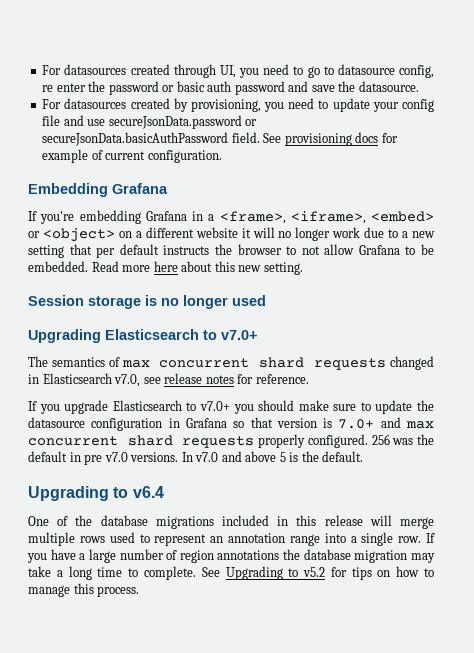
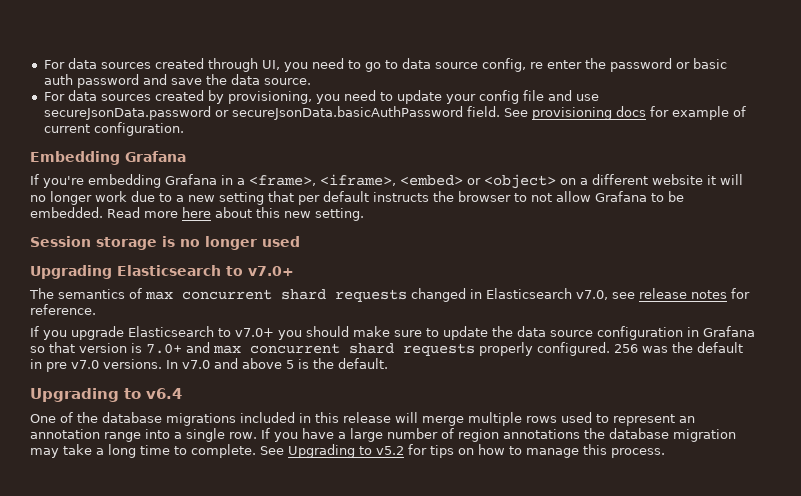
[42,64,127,75] For datasources -> [43,58,151,69] For data sources
[337,64,395,75] datasource -> [401,58,478,69] data source
[358,81,419,92] [42,98,127,109] datasource. // For datasources -> [230,74,311,85] [43,90,151,101] data source. // For data sources
[28,417,85,428] datasource -> [517,326,593,337] data source

